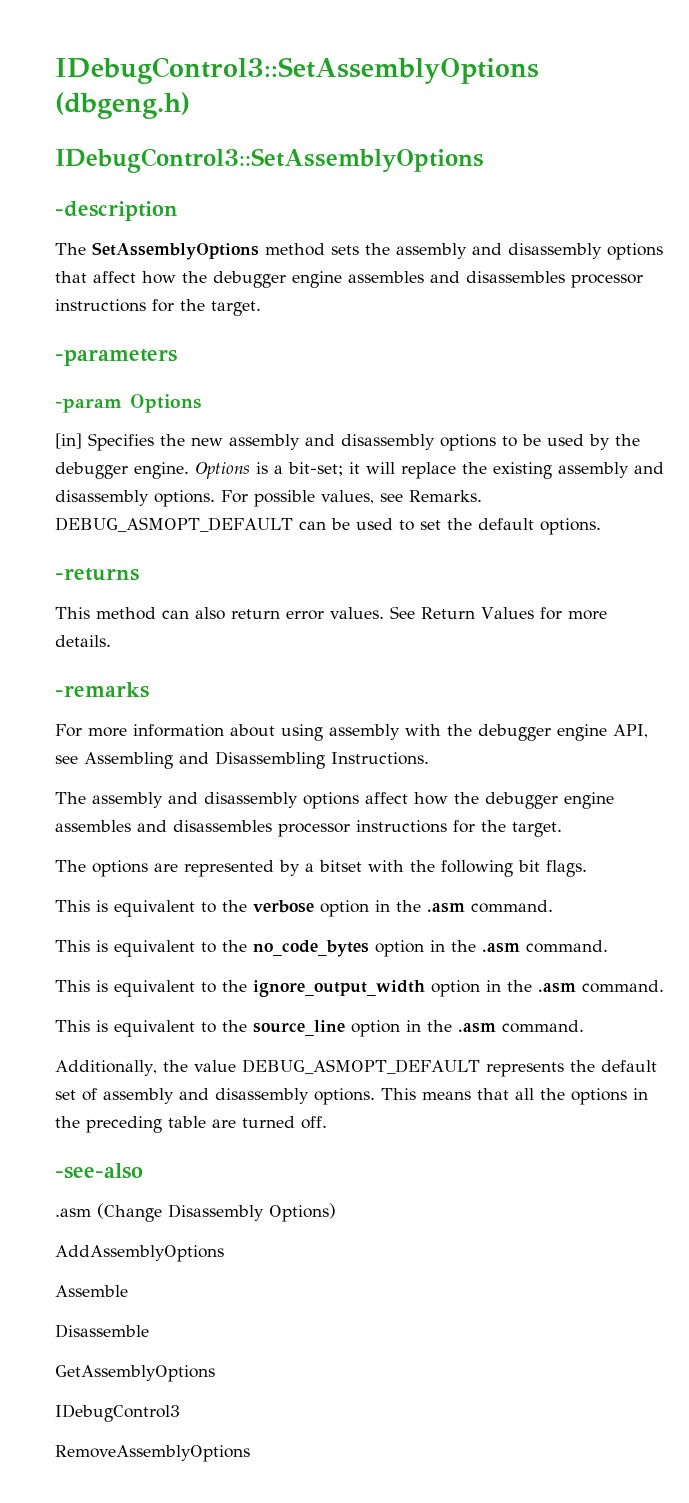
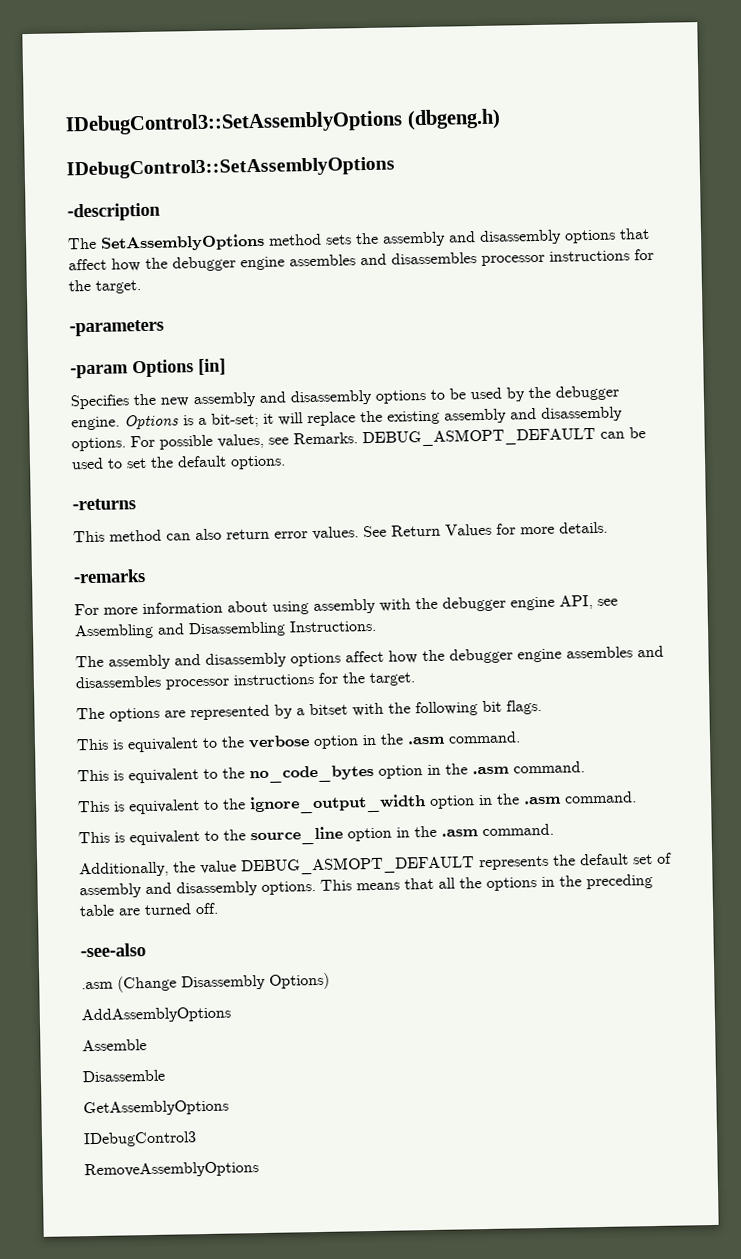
[55,433,82,449] // [in] -> [198,358,226,376] [in] //

